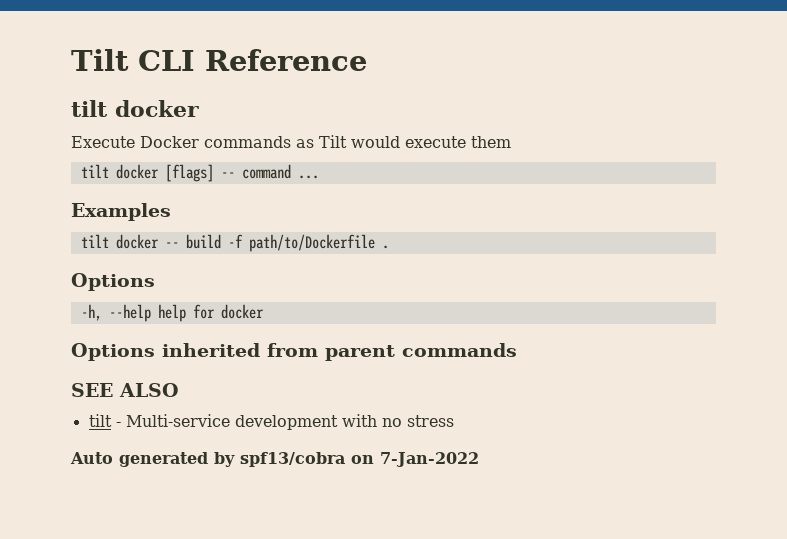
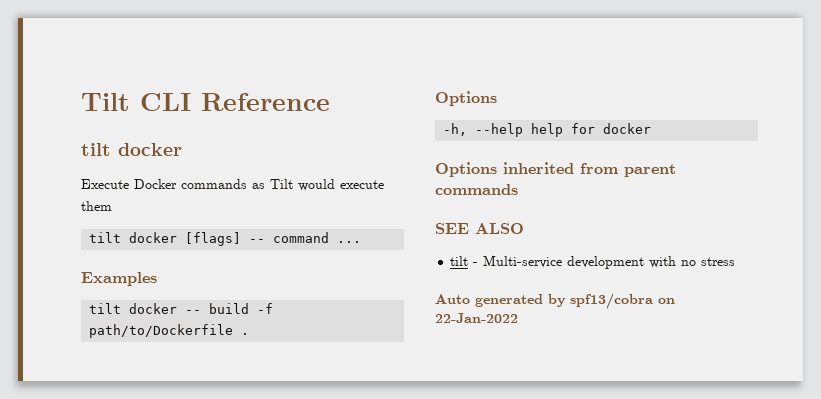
[380,452,479,467] 7-Jan-2022 -> [435,313,518,323] 22-Jan-2022

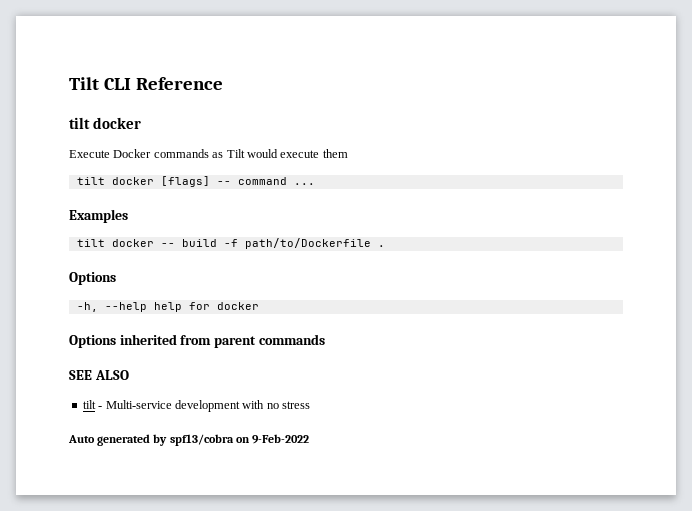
[435,313,518,323] 22-Jan-2022 -> [252,434,310,444] 9-Feb-2022

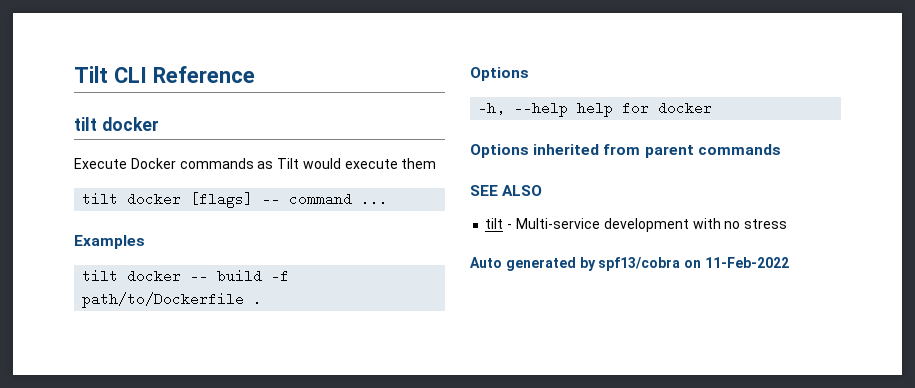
[252,434,310,444] 9-Feb-2022 -> [704,257,789,268] 11-Feb-2022

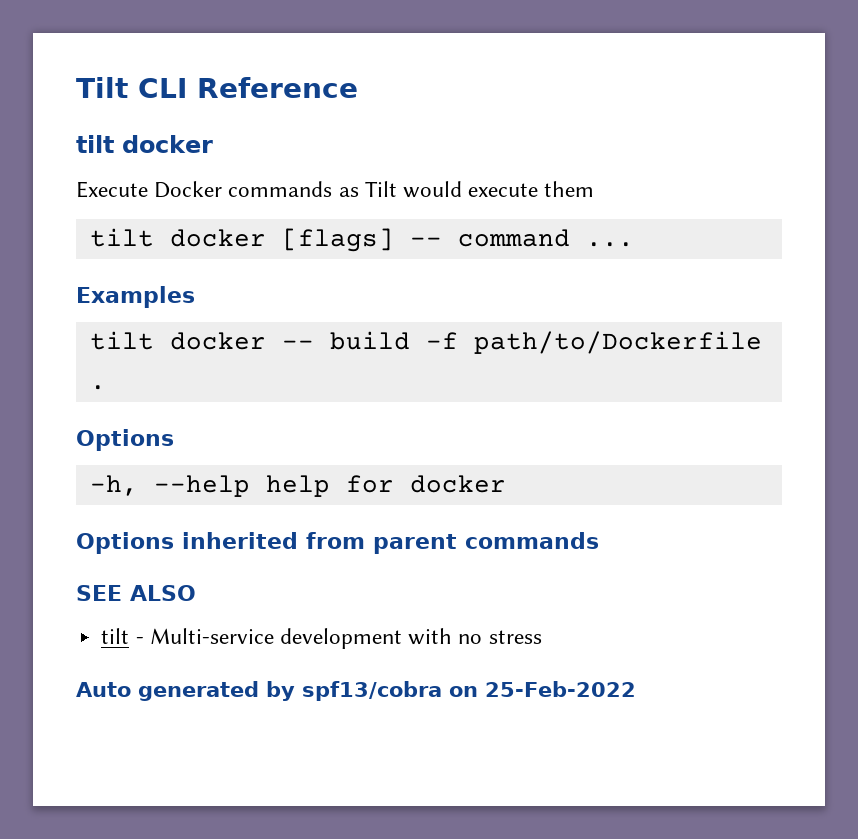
[704,257,789,268] 11-Feb-2022 -> [485,681,636,697] 25-Feb-2022

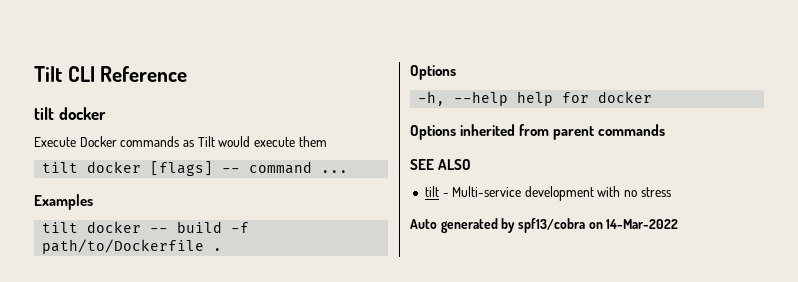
[485,681,636,697] 25-Feb-2022 -> [606,219,679,229] 14-Mar-2022

